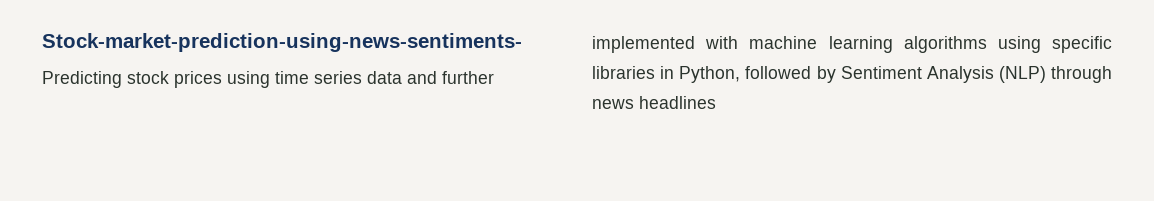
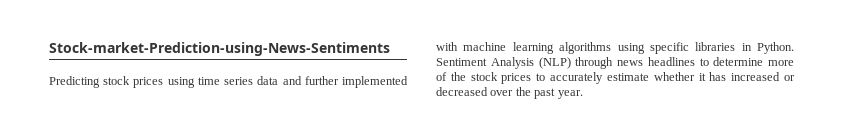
[42,33,522,52] Stock-market-prediction-using-news-sentiments- -> [49,42,390,56] Stock-market-Prediction-using-News-Sentiments
[679,66,836,83] Python, followed by -> [757,42,794,54] Python.
(716, 102) none -> [699,57,794,66] [436,72,795,84] [436,87,583,99] to determine more of the stock prices to accurately estimate whether it has increased or decreased over the past year.

